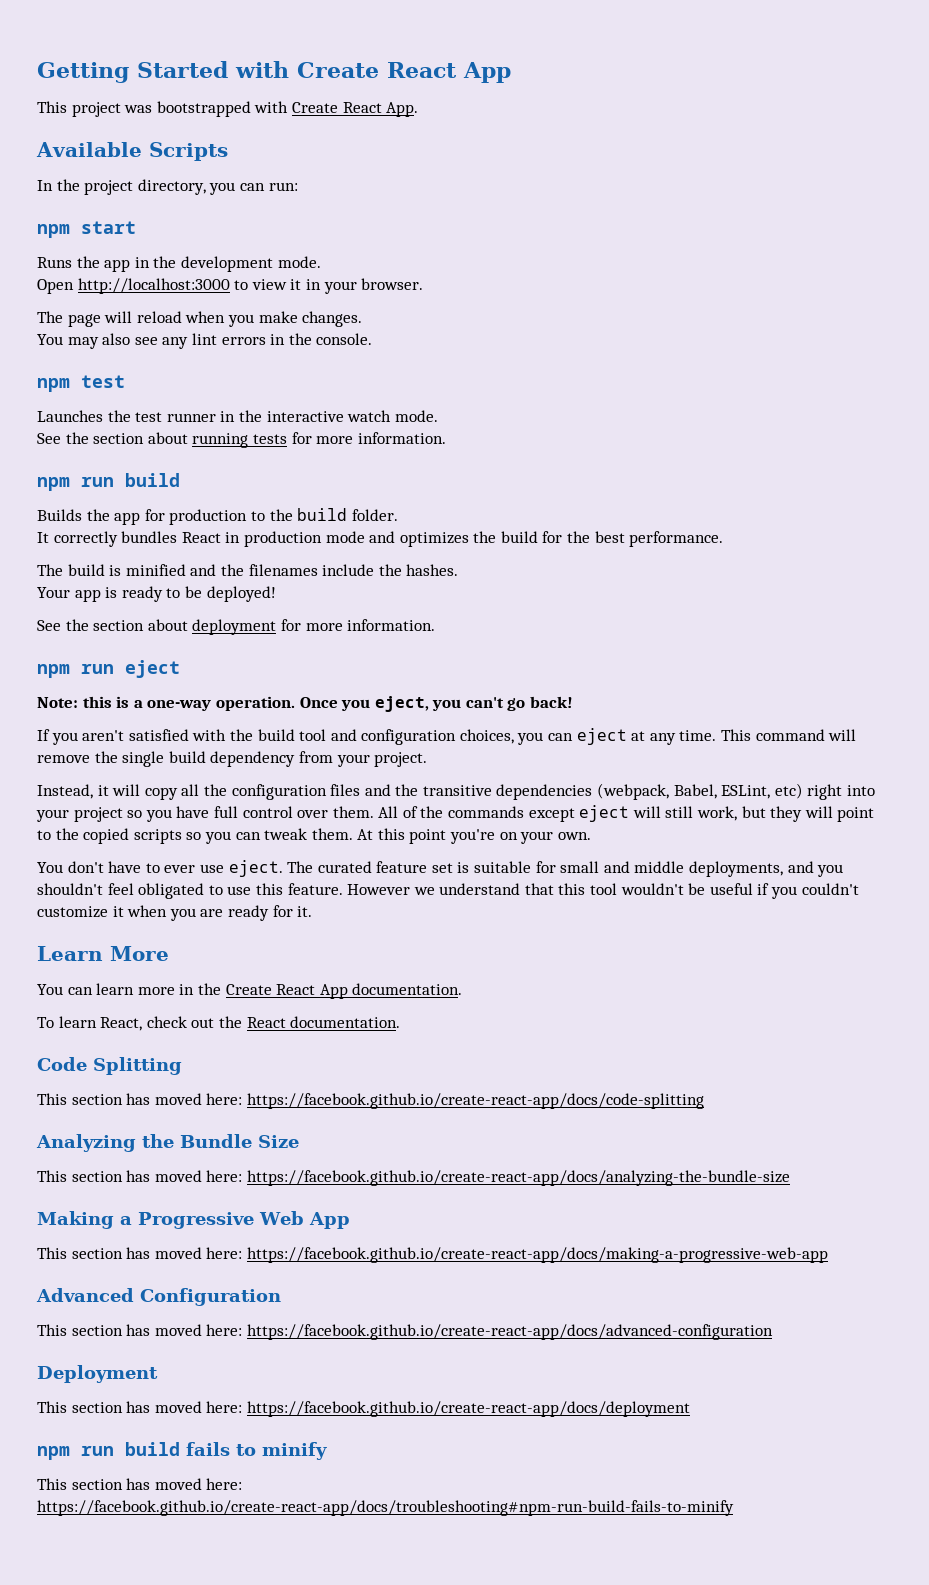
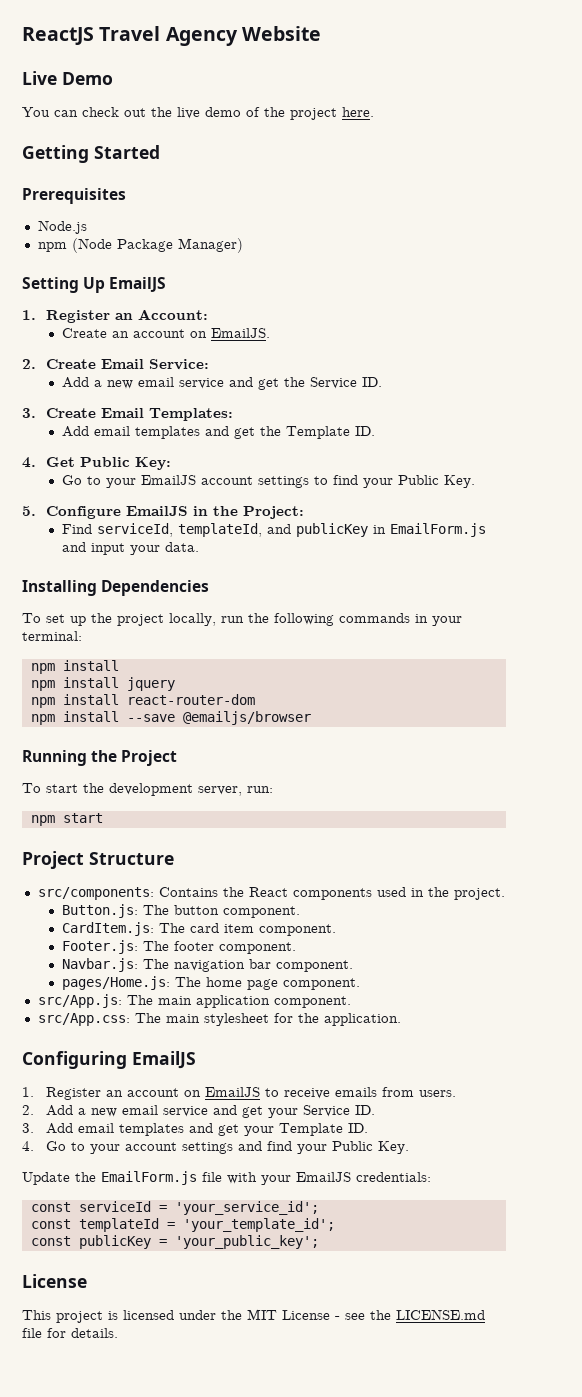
[37,61,511,83] [37,101,419,117] [36,142,228,161] [37,179,298,195] [37,221,136,238] [37,256,321,272] [37,278,424,294] [37,311,363,327] [37,333,373,349] [37,375,125,392] [37,410,438,422] [37,432,446,448] [37,473,180,491] [37,508,398,525] [37,531,724,547] [37,564,459,576] [37,586,276,602] [37,619,436,635] [37,660,180,678] [37,696,574,712] [37,728,857,745] [37,751,428,767] [37,783,876,800] [36,805,875,822] [37,828,591,844] [37,860,844,877] [37,883,859,899] [37,905,313,921] [37,946,169,961] [37,983,463,999] [37,1016,401,1031] [37,1057,182,1075] [37,1093,704,1109] [36,1134,299,1152] [37,1170,790,1186] [37,1211,350,1229] [37,1247,828,1263] [36,1288,281,1306] [37,1324,773,1340] [37,1365,158,1383] [37,1401,690,1417] [37,1442,327,1460] [37,1478,243,1490] [37,1500,734,1516] Getting Started with Create React App // This project was bootstrapped with Create React App. // Available Scripts // In the project directory, you can run: // npm start // Runs the app in the development mode. // Open http://localhost:3000 to view it in your browser. // The page will reload when you make changes. // You may also see any lint errors in the console. // npm test // Launches the test runner in the interactive watch mode. // See the section about running tests for more information. // npm run build // Builds the app for production to the build folder. // It correctly bundles React in production mode and optimizes the build for the best performance. // The build is minified and the filenames include the hashes. // Your app is ready to be deployed! // See the section about deployment for more information. // npm run eject // Note: this is a one-way operation. Once you eject, you can't go back! // If you aren't satisfied with the build tool and configuration choices, you can eject at any time. This command will remove the single build dependency from your project. // Instead, it will copy all the configuration files and the transitive dependencies (webpack, Babel, ESLint, etc) right into your project so you have full control over them. All of the commands except eject will still work, but they will point to the copied scripts so you can tweak them. At this point you're on your own. // You don't have to ever use eject. The curated feature set is suitable for small and middle deployments, and you shouldn't feel obligated to use this feature. However we understand that this tool wouldn't be useful if you couldn't customize it when you are ready for it. // Learn More // You can learn more in the Create React App documentation. // To learn React, check out the React documentation. // Code Splitting // This section has moved here: https://facebook.github.io/create-react-app/docs/code-splitting // Analyzing the Bundle Size // This section has moved here: https://facebook.github.io/create-react-app/docs/analyzing-the-bundle-size // Making a Progressive Web App // This section has moved here: https://facebook.github.io/create-react-app/docs/making-a-progressive-web-app // Advanced Configuration // This section has moved here: https://facebook.github.io/create-react-app/docs/advanced-configuration // Deployment // This section has moved here: https://facebook.github.io/create-react-app/docs/deployment // npm run build fails to minify // This section has moved here: https://facebook.github.io/create-react-app/docs/troubleshooting#npm-run-build-fails-to-minify -> [22,26,321,46] [22,71,113,85] [22,107,374,120] [22,145,160,163] [22,188,126,204] [37,220,87,234] [37,238,243,253] [22,277,167,293] [22,309,209,323] [62,328,271,338] [22,359,210,370] [62,377,383,390] [22,408,234,421] [62,426,376,439] [22,457,172,470] [62,475,476,488] [22,506,305,519] [62,523,487,537] [62,542,200,555] [22,580,210,596] [22,613,462,626] [22,631,82,641] [30,660,119,674] [30,677,175,691] [30,694,255,708] [30,711,311,725] [22,750,178,766] [22,783,273,796] [30,813,103,826] [22,851,174,869] [37,887,505,900] [62,904,301,918] [62,922,337,936] [62,940,297,954] [62,958,354,972] [62,976,361,990] [37,994,351,1008] [37,1013,401,1026] [22,1051,196,1069] [22,1087,457,1100] [22,1105,376,1118] [22,1123,369,1136] [22,1141,410,1154] [22,1171,431,1185] [30,1201,319,1215] [30,1218,335,1232] [30,1235,319,1249] [22,1274,87,1288] [22,1309,485,1323] [22,1328,118,1338] ReactJS Travel Agency Website // Live Demo // You can check out the live demo of the project here. // Getting Started // Prerequisites // Node.js // npm (Node Package Manager) // Setting Up EmailJS // 1. Register an Account: // Create an account on EmailJS. // 2. Create Email Service: // Add a new email service and get the Service ID. // 3. Create Email Templates: // Add email templates and get the Template ID. // 4. Get Public Key: // Go to your EmailJS account settings to find your Public Key. // 5. Configure EmailJS in the Project: // Find serviceId, templateId, and publicKey in EmailForm.js and input your data. // Installing Dependencies // To set up the project locally, run the following commands in your terminal: // npm install // npm install jquery // npm install react-router-dom // npm install --save @emailjs/browser // Running the Project // To start the development server, run: // npm start // Project Structure // src/components: Contains the React components used in the project. // Button.js: The button component. // CardItem.js: The card item component. // Footer.js: The footer component. // Navbar.js: The navigation bar component. // pages/Home.js: The home page component. // src/App.js: The main application component. // src/App.css: The main stylesheet for the application. // Configuring EmailJS // 1. Register an account on EmailJS to receive emails from users. // 2. Add a new email service and get your Service ID. // 3. Add email templates and get your Template ID. // 4. Go to your account settings and find your Public Key. // Update the EmailForm.js file with your EmailJS credentials: // const serviceId = 'your_service_id'; // const templateId = 'your_template_id'; // const publicKey = 'your_public_key'; // License // This project is licensed under the MIT License - see the LICENSE.md file for details.

